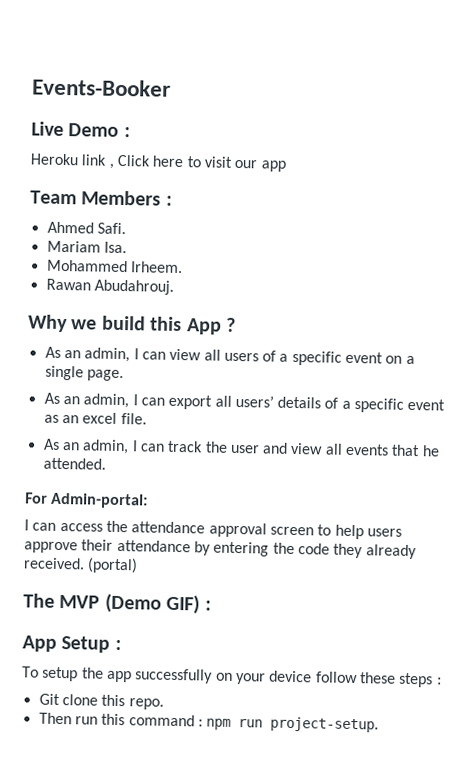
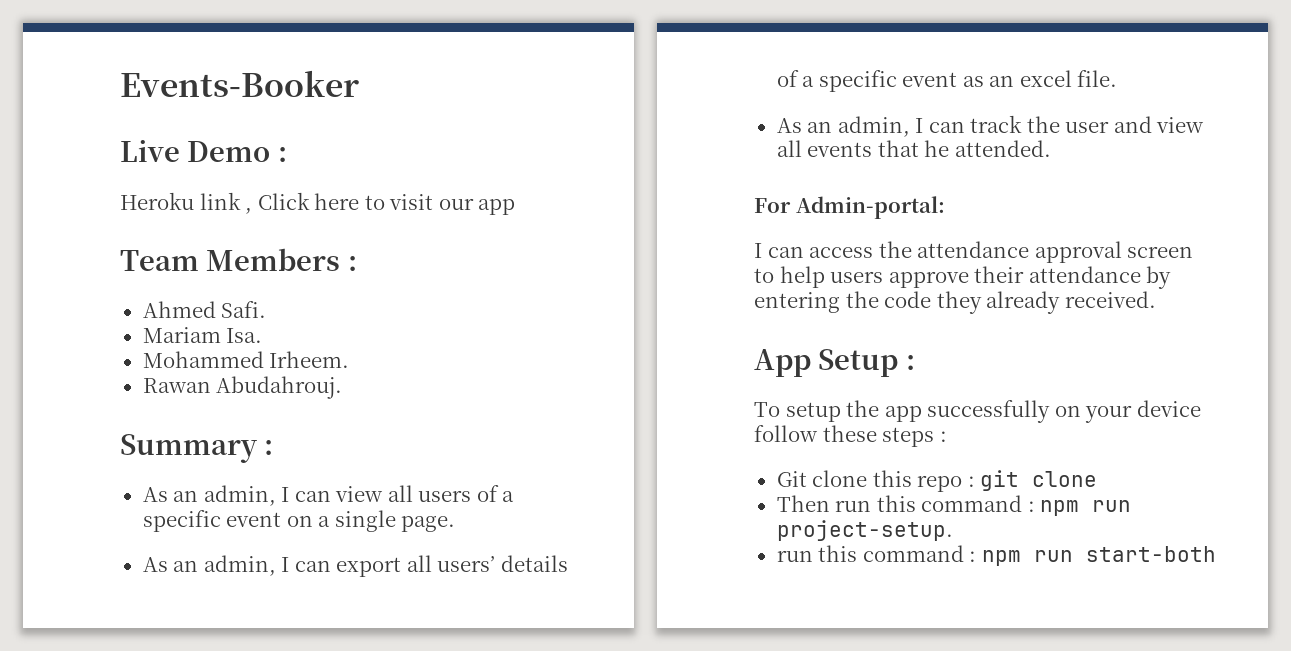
[27,314,237,335] Why we build this App ? -> [120,434,274,463] Summary :
[87,557,139,574] [23,593,212,615] (portal) // The MVP (Demo GIF) : -> (1156, 299) none
[128,698,164,710] repo. -> [917,470,1098,492] repo : git clone
(380, 724) none -> [776,545,1216,566] // run this command : npm run start-both

